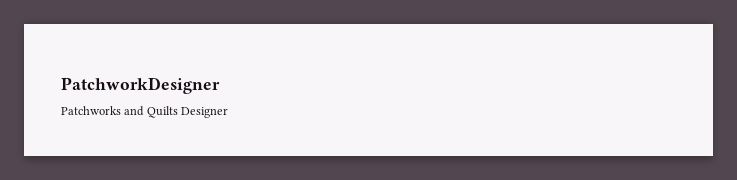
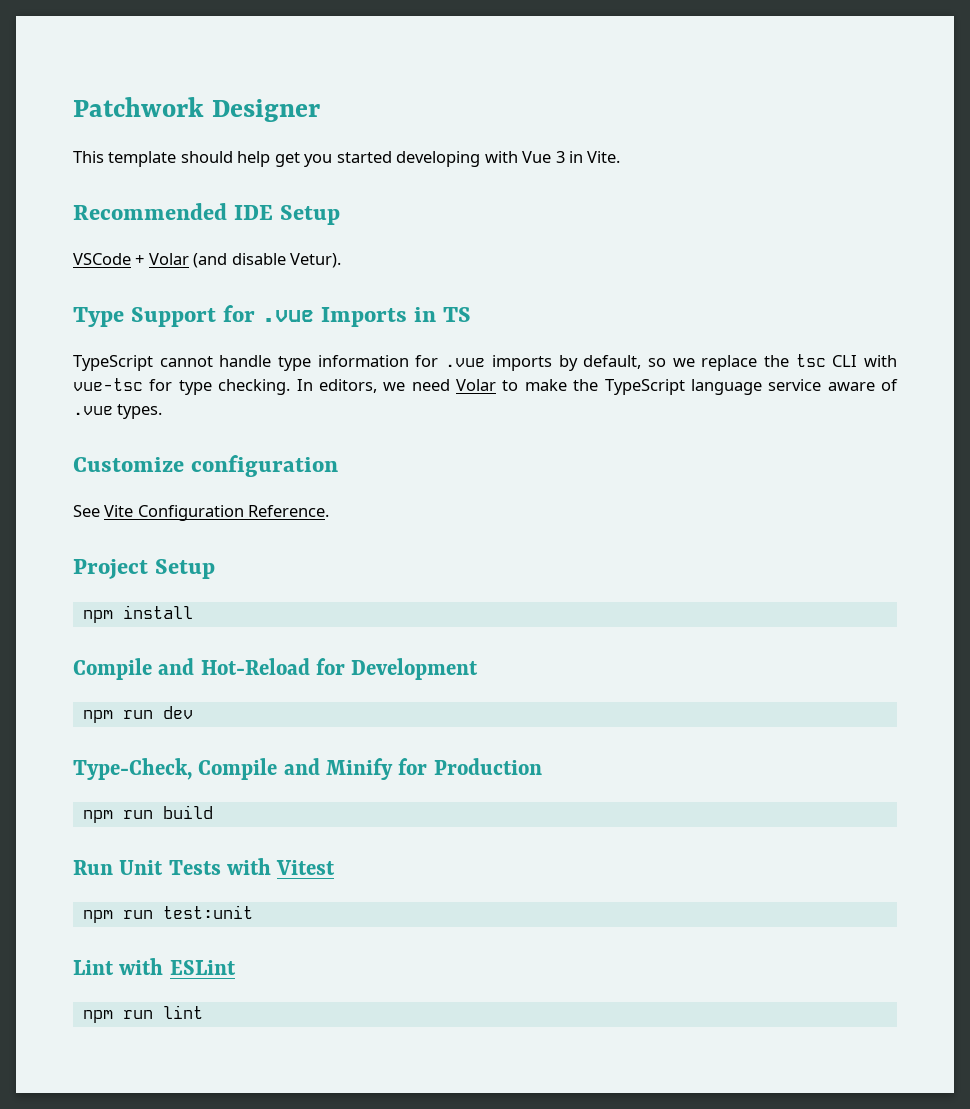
[61,77,220,94] [61,106,229,118] PatchworkDesigner // Patchworks and Quilts Designer -> [73,97,320,122] [73,151,621,167] [73,203,341,225] [73,253,342,268] [73,305,472,327] [73,354,897,371] [73,378,898,395] [73,404,163,419] [73,455,339,477] [73,505,330,521] [73,559,216,579] [82,605,193,623] [73,658,479,680] [82,706,193,723] [73,758,542,780] [82,805,213,823] [73,858,336,875] [82,905,253,923] [73,958,236,975] [82,1005,203,1023] Patchwork Designer // This template should help get you started developing with Vue 3 in Vite. // Recommended IDE Setup // VSCode + Volar (and disable Vetur). // Type Support for .vue Imports in TS // TypeScript cannot handle type information for .vue imports by default, so we replace the tsc CLI with vue-tsc for type checking. In editors, we need Volar to make the TypeScript language service aware of .vue types. // Customize configuration // See Vite Configuration Reference. // Project Setup // npm install // Compile and Hot-Reload for Development // npm run dev // Type-Check, Compile and Minify for Production // npm run build // Run Unit Tests with Vitest // npm run test:unit // Lint with ESLint // npm run lint

